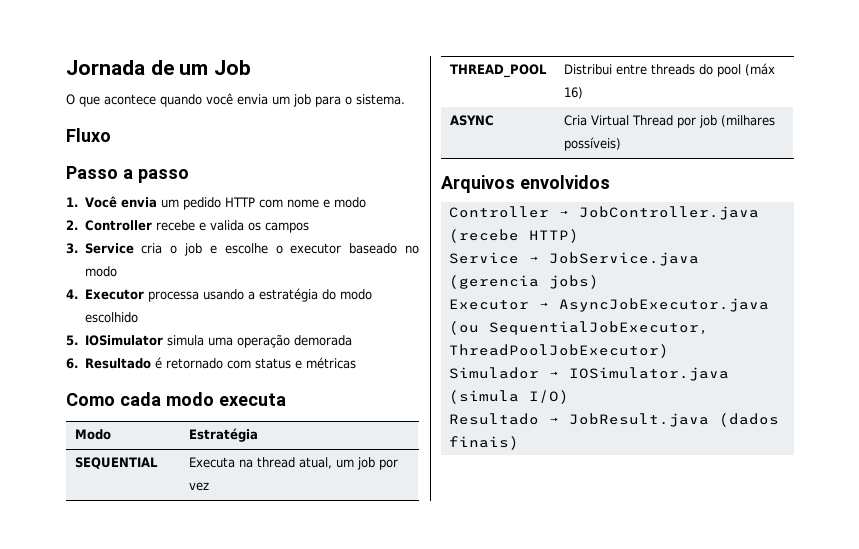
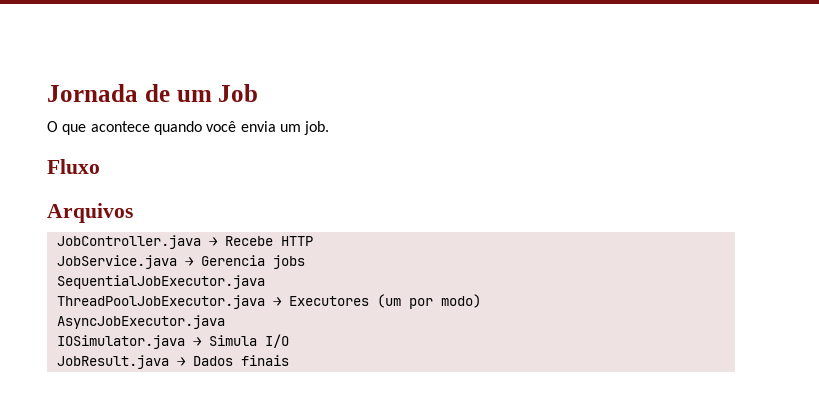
[293,94,405,107] [66,128,111,142] [66,166,189,183] [66,196,366,210] [66,220,309,233] [66,243,419,256] [84,266,117,277] [66,288,372,302] [84,312,138,323] [66,334,352,348] [66,357,356,369] [66,392,286,406] [74,429,111,440] [188,428,258,442] [74,457,158,469] [188,457,398,470] [188,482,209,491] [449,64,547,78] [563,63,775,77] [563,87,583,99] [449,115,494,126] [563,115,775,128] [563,137,621,151] [441,175,610,193] [448,206,759,220] [448,229,579,243] [448,252,699,266] [448,275,599,289] [448,298,769,312] [448,321,709,335] [448,344,669,358] [448,367,729,381] [448,390,569,404] [448,413,779,427] [448,436,519,450] job para o sistema. // Fluxo // Passo a passo // 1. Você envia um pedido HTTP com nome e modo // 2. Controller recebe e valida os campos // 3. Service cria o job e escolhe o executor baseado no modo // 4. Executor processa usando a estratégia do modo escolhido // 5. IOSimulator simula uma operação demorada // 6. Resultado é retornado com status e métricas // Como cada modo executa // Modo | Estratégia // SEQUENTIAL | Executa na thread atual, um job por vez // THREAD_POOL | Distribui entre threads do pool (máx 16) // ASYNC | Cria Virtual Thread por job (milhares possíveis) // Arquivos envolvidos // Controller → JobController.java (recebe HTTP) // Service → JobService.java (gerencia jobs) // Executor → AsyncJobExecutor.java (ou SequentialJobExecutor, ThreadPoolJobExecutor) // Simulador → IOSimulator.java (simula I/O) // Resultado → JobResult.java (dados finais) -> [304,121,330,135] [47,159,100,174] [47,203,133,223] [56,235,313,249] [56,255,305,269] [56,275,265,289] [56,294,481,309] [56,315,225,329] [56,334,289,349] [56,355,289,369] job. // Fluxo // Arquivos // JobController.java → Recebe HTTP // JobService.java → Gerencia jobs // SequentialJobExecutor.java // ThreadPoolJobExecutor.java → Executores (um por modo) // AsyncJobExecutor.java // IOSimulator.java → Simula I/O // JobResult.java → Dados finais

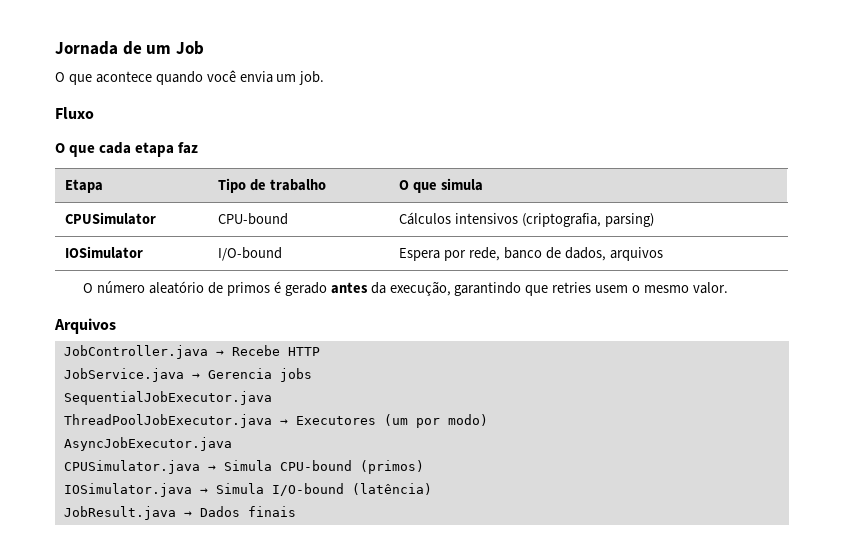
(100, 166) none -> [55,142,199,157] [65,179,104,193] [218,178,327,193] [399,178,484,193] [65,212,157,225] [218,213,289,225] [399,212,655,227] [65,246,144,259] [218,247,283,261] [399,247,663,261] [83,281,728,296] // O que cada etapa faz // Etapa | Tipo de trabalho | O que simula // CPUSimulator | CPU-bound | Cálculos intensivos (criptografia, parsing) // IOSimulator | I/O-bound | Espera por rede, banco de dados, arquivos // O número aleatório de primos é gerado antes da execução, garantindo que retries usem o mesmo valor.
(225, 322) none -> [63,460,424,474] // CPUSimulator.java → Simula CPU-bound (primos)
[264,334,289,348] I/O -> [271,483,432,496] I/O-bound (latência)

